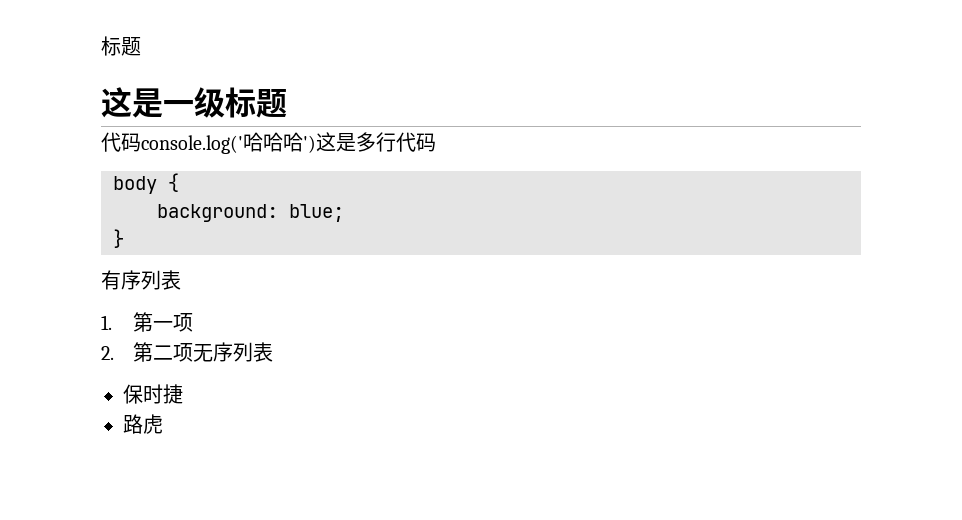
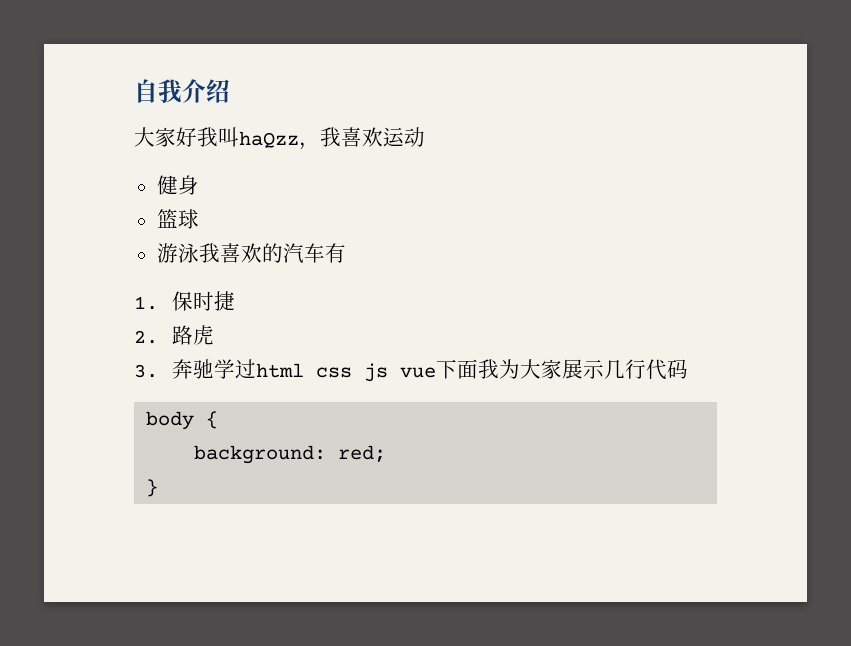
[101,36,141,56] [101,87,287,118] [101,132,376,154] 标题 // 这是一级标题 // 代码console.log('哈哈哈')这是多 -> [134,79,230,103] [134,127,425,150] [156,175,199,195] [156,209,199,229] [156,243,346,264] [134,291,236,311] [134,325,215,345] [134,359,626,382] 自我介绍 // 大家好我叫haQzz，我喜欢运动 // 健身 // 篮球 // 游泳我喜欢的汽车有 // 1.保时捷 // 2.路虎 // 3.奔驰学过html css js vue下面我为大家展示几
[289,204,344,222] blue; -> [338,445,387,462] red;
[101,270,181,290] [101,312,194,332] [101,342,274,362] [123,384,183,404] [123,414,163,434] // 有序列表 // 1.第一项 // 2.第二项无序列表 // 保时捷 // 路虎 -> (159, 488) none

